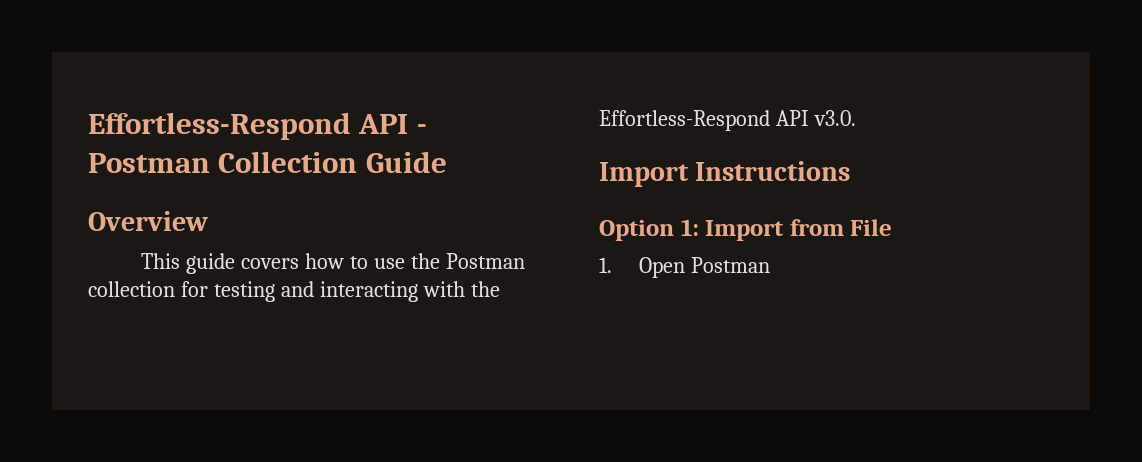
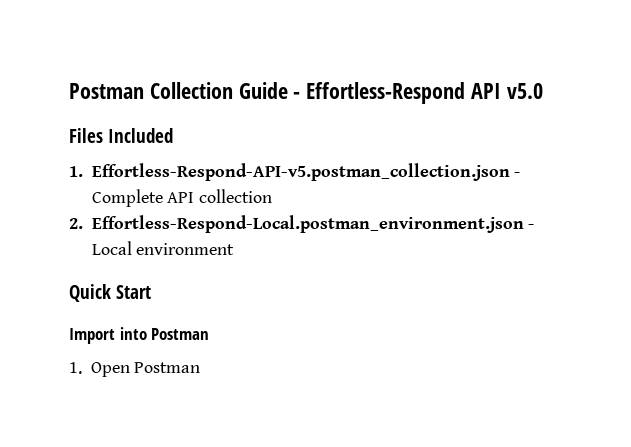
[88,112,427,140] Effortless-Respond API - -> (69, 91) none
[88,211,208,231] [141,253,525,274] [88,281,500,302] [599,110,856,131] [599,161,851,187] [599,219,893,241] // Overview // This guide covers how to use the Postman collection for testing and interacting with the Effortless-Respond API v3.0. // Import Instructions // Option 1: Import from File -> [293,82,543,104] [69,128,174,143] [69,163,521,181] [91,189,273,207] [69,215,535,233] [91,241,235,255] [69,284,152,302] [69,327,210,344] - Effortless-Respond API v5.0 // Files Included // 1. Effortless-Respond-API-v5.postman_collection.json - Complete API collection // 2. Effortless-Respond-Local.postman_environment.json - Local environment // Quick Start // Import into Postman

